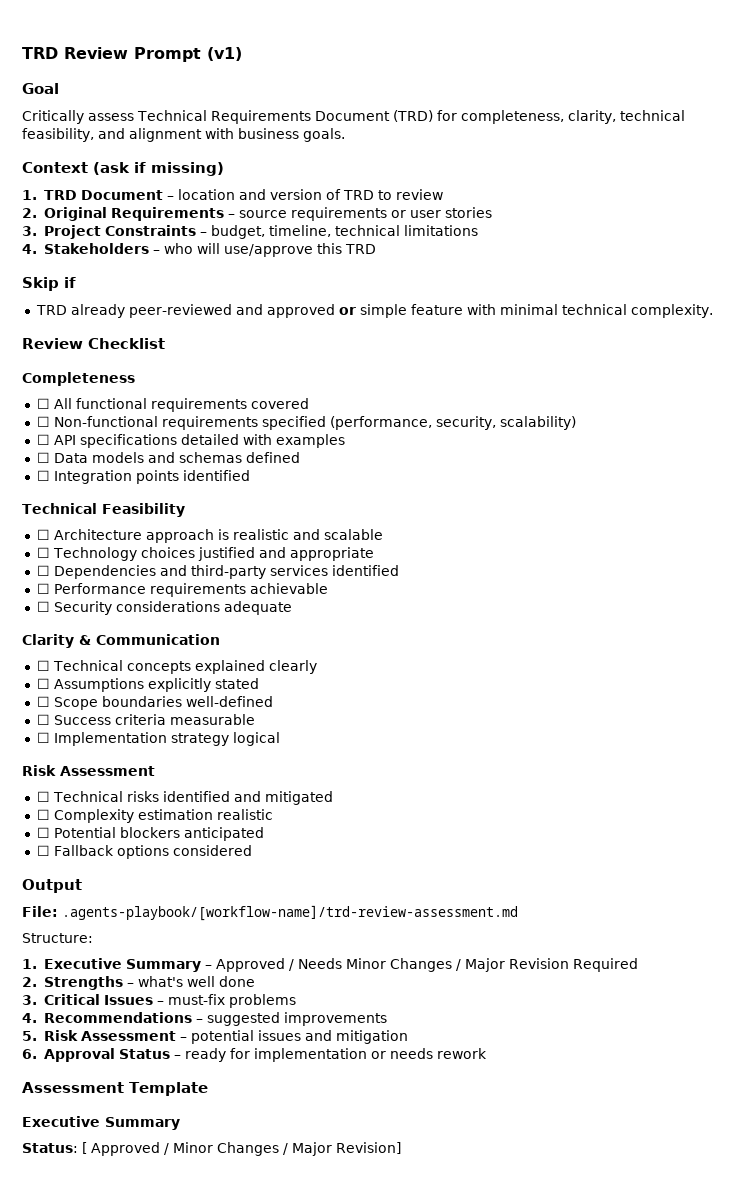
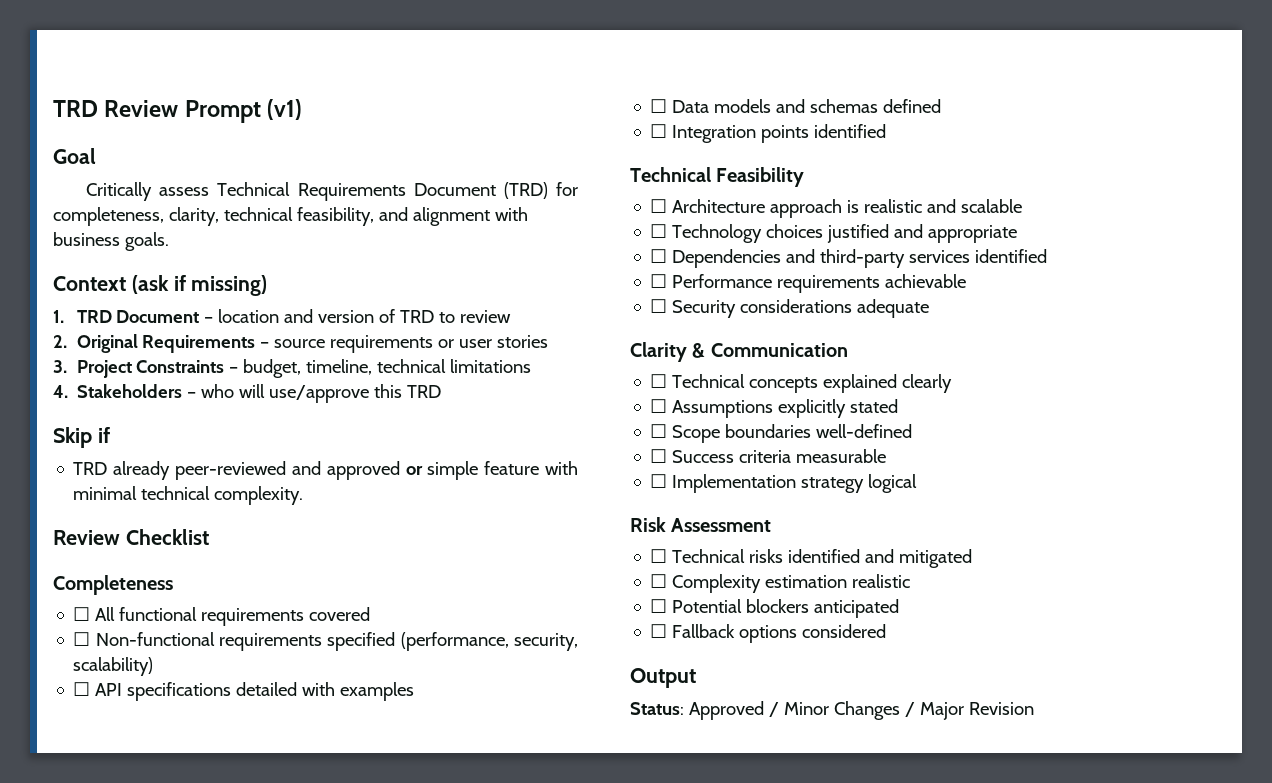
[22,905,518,921] [22,933,93,943] [22,958,638,972] [22,976,255,990] [22,994,296,1008] [22,1012,387,1026] [22,1030,408,1044] [22,1048,487,1062] [22,1082,208,1096] [22,1116,180,1130] // File: .agents-playbook/[workflow-name]/trd-review-assessment.md // Structure: // 1. Executive Summary – Approved / Needs Minor Changes / Major Revision Required // 2. Strengths – what's well done // 3. Critical Issues – must-fix problems // 4. Recommendations – suggested improvements // 5. Risk Assessment – potential issues and mitigation // 6. Approval Status – ready for implementation or needs rework // Assessment Template // Executive Summary -> (696, 678) none
[82,1142,87,1154] [ -> (684, 708) none
[336,1142,401,1154] Revision] -> [968,702,1034,715] Revision

